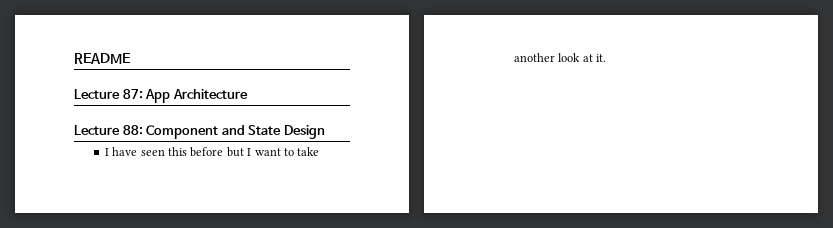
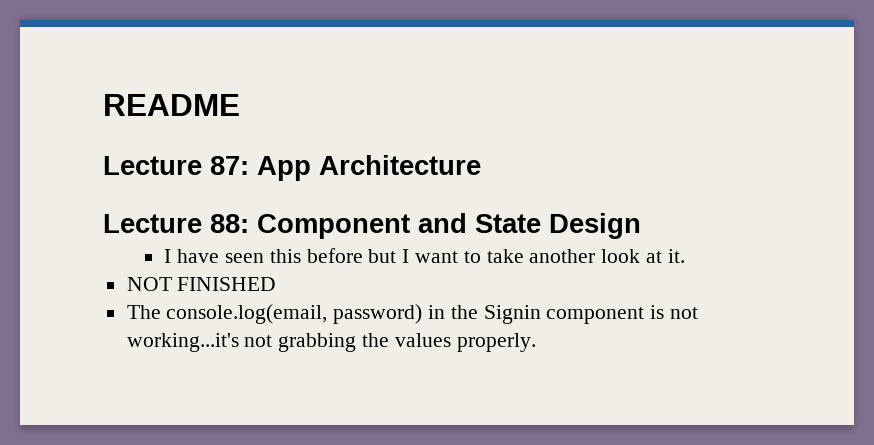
(607, 58) none -> [126,277,277,291] [126,304,699,324] [126,333,536,352] // NOT FINISHED // The console.log(email, password) in the Signin component is not working...it's not grabbing the values properly.

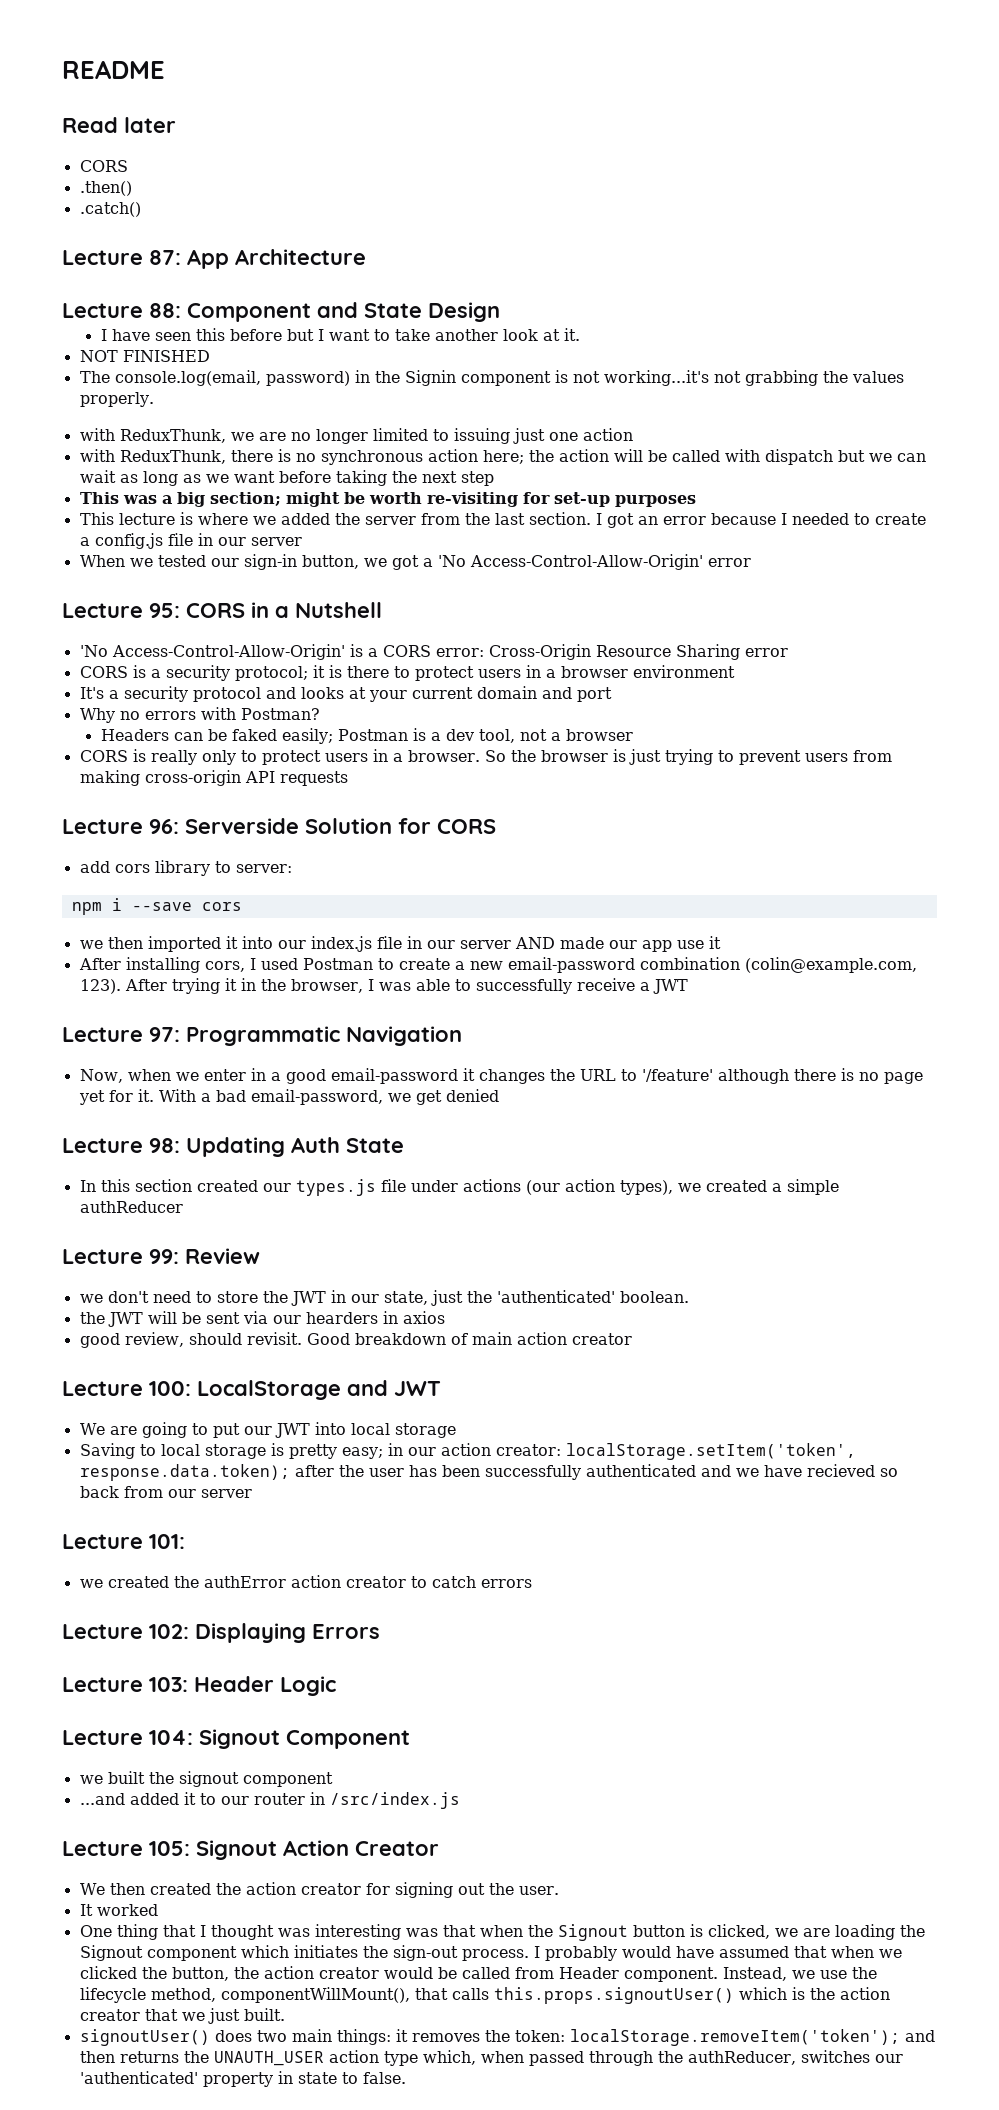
(240, 105) none -> [62,117,176,133] [79,160,128,172] [79,181,132,196] [79,202,141,217] // Read later // CORS // .then() // .catch()
(536, 342) none -> [79,428,633,444] [79,449,926,465] [79,470,494,486] [79,492,696,507] [79,512,926,528] [79,533,302,549] [79,554,751,570] [62,602,382,618] [79,644,788,660] [79,665,735,681] [79,686,612,702] [79,707,320,723] [100,728,633,744] [79,749,892,765] [79,770,348,786] [62,818,496,834] [79,860,292,876] [71,898,242,915] [79,936,721,952] [78,957,917,973] [79,978,688,994] [62,1026,462,1046] [79,1068,923,1084] [78,1089,499,1105] [62,1137,404,1157] [79,1179,839,1196] [79,1201,183,1213] [62,1248,260,1264] [79,1290,689,1306] [79,1311,445,1327] [79,1332,632,1348] [62,1380,441,1400] [79,1422,456,1438] [79,1443,856,1460] [79,1464,898,1481] [79,1486,252,1498] [62,1534,185,1549] [79,1575,532,1588] [62,1623,380,1643] [62,1676,336,1696] [62,1729,410,1749] [79,1771,333,1787] [79,1792,460,1809] [62,1840,439,1860] [79,1882,559,1898] [79,1904,158,1916] [79,1924,925,1941] [79,1945,902,1961] [79,1966,877,1982] [79,1987,890,2004] [79,2008,285,2024] [79,2029,935,2046] [79,2050,903,2066] [79,2071,406,2087] // with ReduxThunk, we are no longer limited to issuing just one action // with ReduxThunk, there is no synchronous action here; the action will be called with dispatch but we can wait as long as we want before taking the next step // This was a big section; might be worth re-visiting for set-up purposes // This lecture is where we added the server from the last section. I got an error because I needed to create a config.js file in our server // When we tested our sign-in button, we got a 'No Access-Control-Allow-Origin' error // Lecture 95: CORS in a Nutshell // 'No Access-Control-Allow-Origin' is a CORS error: Cross-Origin Resource Sharing error // CORS is a security protocol; it is there to protect users in a browser environment // It's a security protocol and looks at your current domain and port // Why no errors with Postman? // Headers can be faked easily; Postman is a dev tool, not a browser // CORS is really only to protect users in a browser. So the browser is just trying to prevent users from making cross-origin API requests // Lecture 96: Serverside Solution for CORS // add cors library to server: // npm i --save cors // we then imported it into our index.js file in our server AND made our app use it // After installing cors, I used Postman to create a new email-password combination (colin@example.com, 123). After trying it in the browser, I was able to successfully receive a JWT // Lecture 97: Programmatic Navigation // Now, when we enter in a good email-password it changes the URL to '/feature' although there is no page yet for it. With a bad email-password, we get denied // Lecture 98: Updating Auth State // In this section created our types.js file under actions (our action types), we created a simple authReducer // Lecture 99: Review // we don't need to store the JWT in our state, just the 'authenticated' boolean. // the JWT will be sent via our hearders in axios // good review, should revisit. Good breakdown of main action creator // Lecture 100: LocalStorage and JWT // We are going to put our JWT into local storage // Saving to local storage is pretty easy; in our action creator: localStorage.setItem('token', response.data.token); after the user has been successfully authenticated and we have recieved so back from our server // Lecture 101: // we created the authError action creator to catch errors // Lecture 102: Displaying Errors // Lecture 103: Header Logic // Lecture 104: Signout Component // we built the signout component // ...and added it to our router in /src/index.js // Lecture 105: Signout Action Creator // We then created the action creator for signing out the user. // It worked // One thing that I thought was interesting was that when the Signout button is clicked, we are loading the Signout component which initiates the sign-out process. I probably would have assumed that when we clicked the button, the action creator would be called from Header component. Instead, we use the lifecycle method, componentWillMount(), that calls this.props.signoutUser() which is the action creator that we just built. // signoutUser() does two main things: it removes the token: localStorage.removeItem('token'); and then returns the UNAUTH_USER action type which, when passed through the authReducer, switches our 'authenticated' property in state to false.

